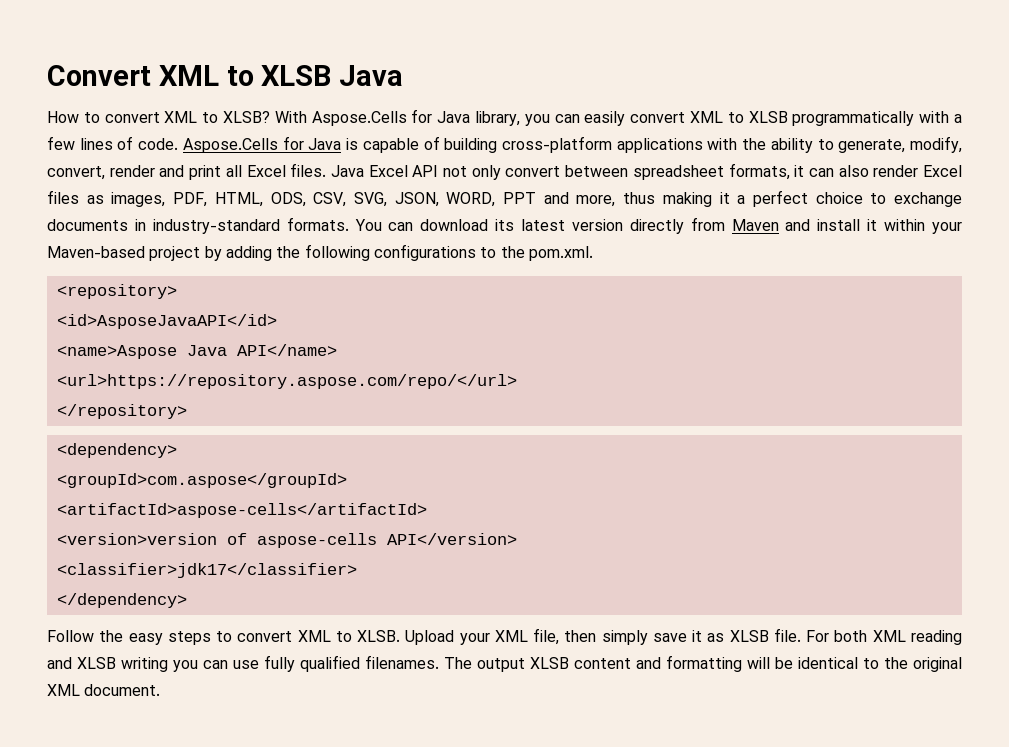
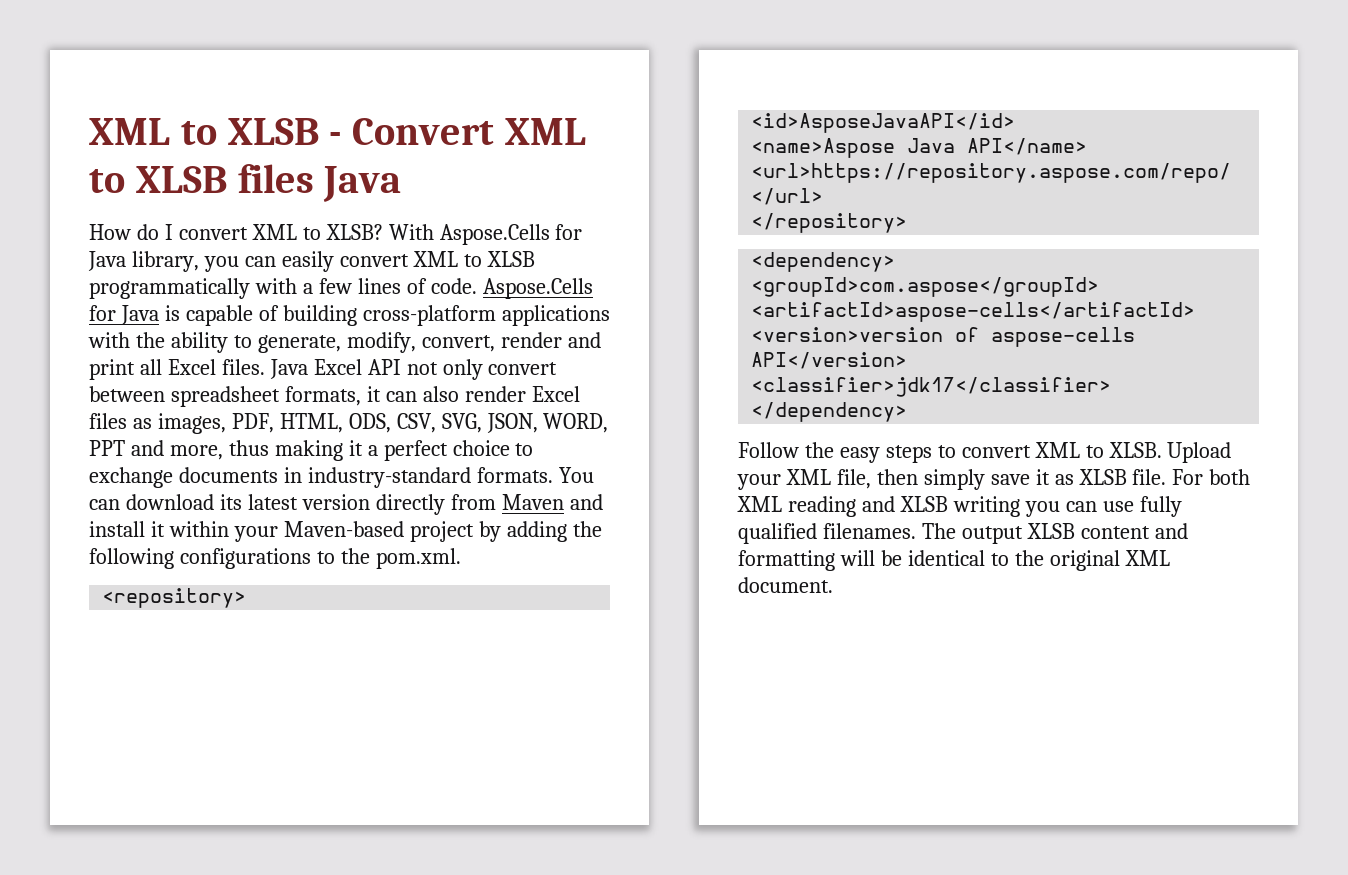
(47, 75) none -> [89,118,342,145] XML to XLSB -
(332, 75) none -> [237,164,314,193] files
[83,112,100,123] to -> [136,224,173,240] do I

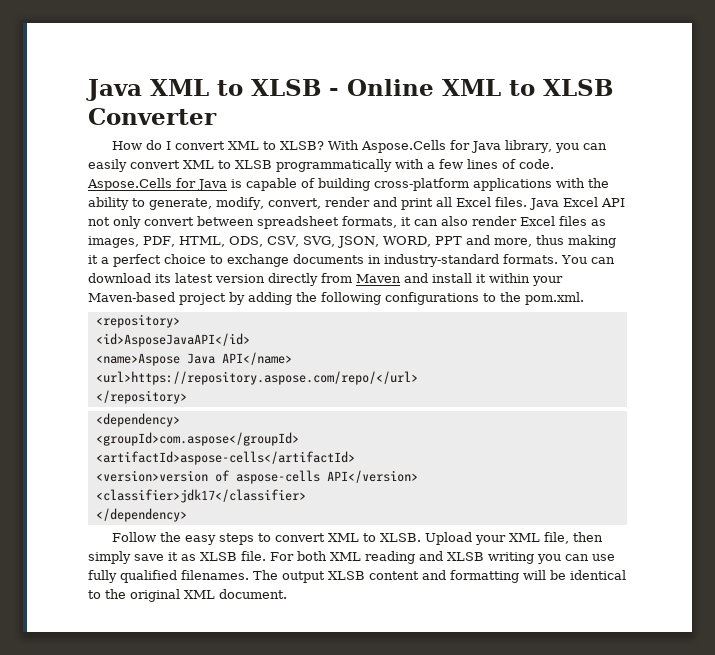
(89, 131) none -> [86,79,142,101] Java
[352,118,586,145] [89,164,402,202] Convert XML to XLSB files Java -> [347,79,613,96] [88,108,217,125] Online XML to XLSB Converter

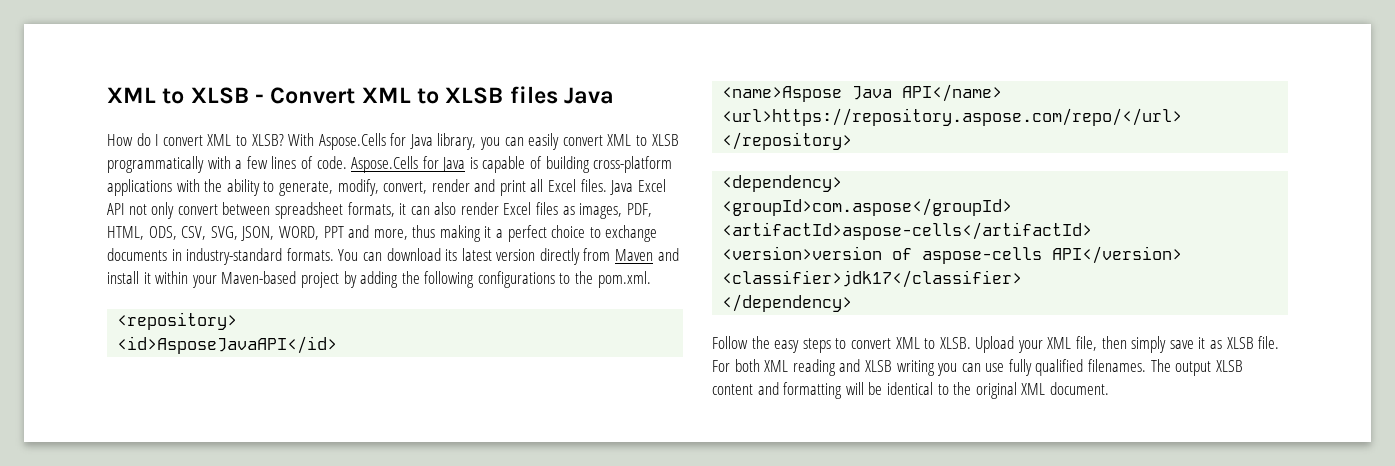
[86,79,142,101] Java -> (107, 95) none
[347,79,613,96] [88,108,217,125] Online XML to XLSB Converter -> [270,86,615,104] Convert XML to XLSB files Java

